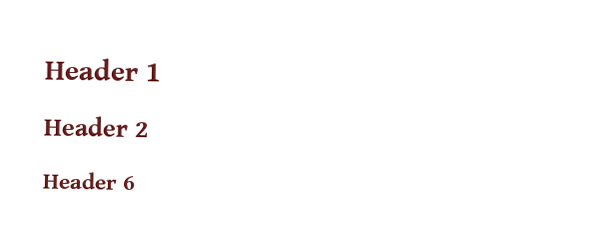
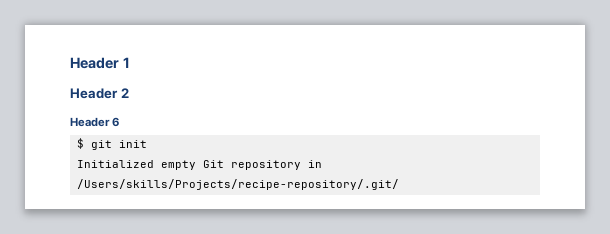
(137, 183) none -> [76,138,147,150] [76,160,322,170] [76,179,399,190] // $ git init // Initialized empty Git repository in /Users/skills/Projects/recipe-repository/.git/

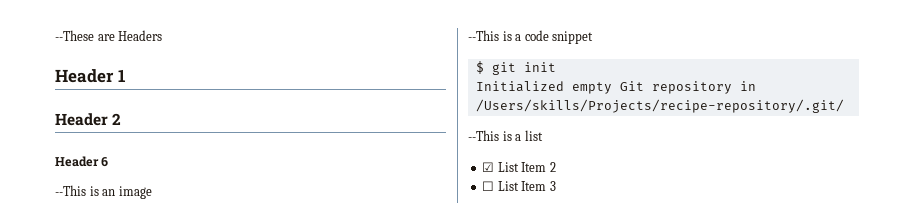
(70, 63) none -> [55,30,163,41] --These are Headers //
(120, 122) none -> [55,185,152,199] [468,30,594,44] // --This is an image // --This is a code snippet
(399, 184) none -> [468,130,543,141] [482,162,556,172] [482,181,556,191] // --This is a list // ☑ List Item 2 // ☐ List Item 3

